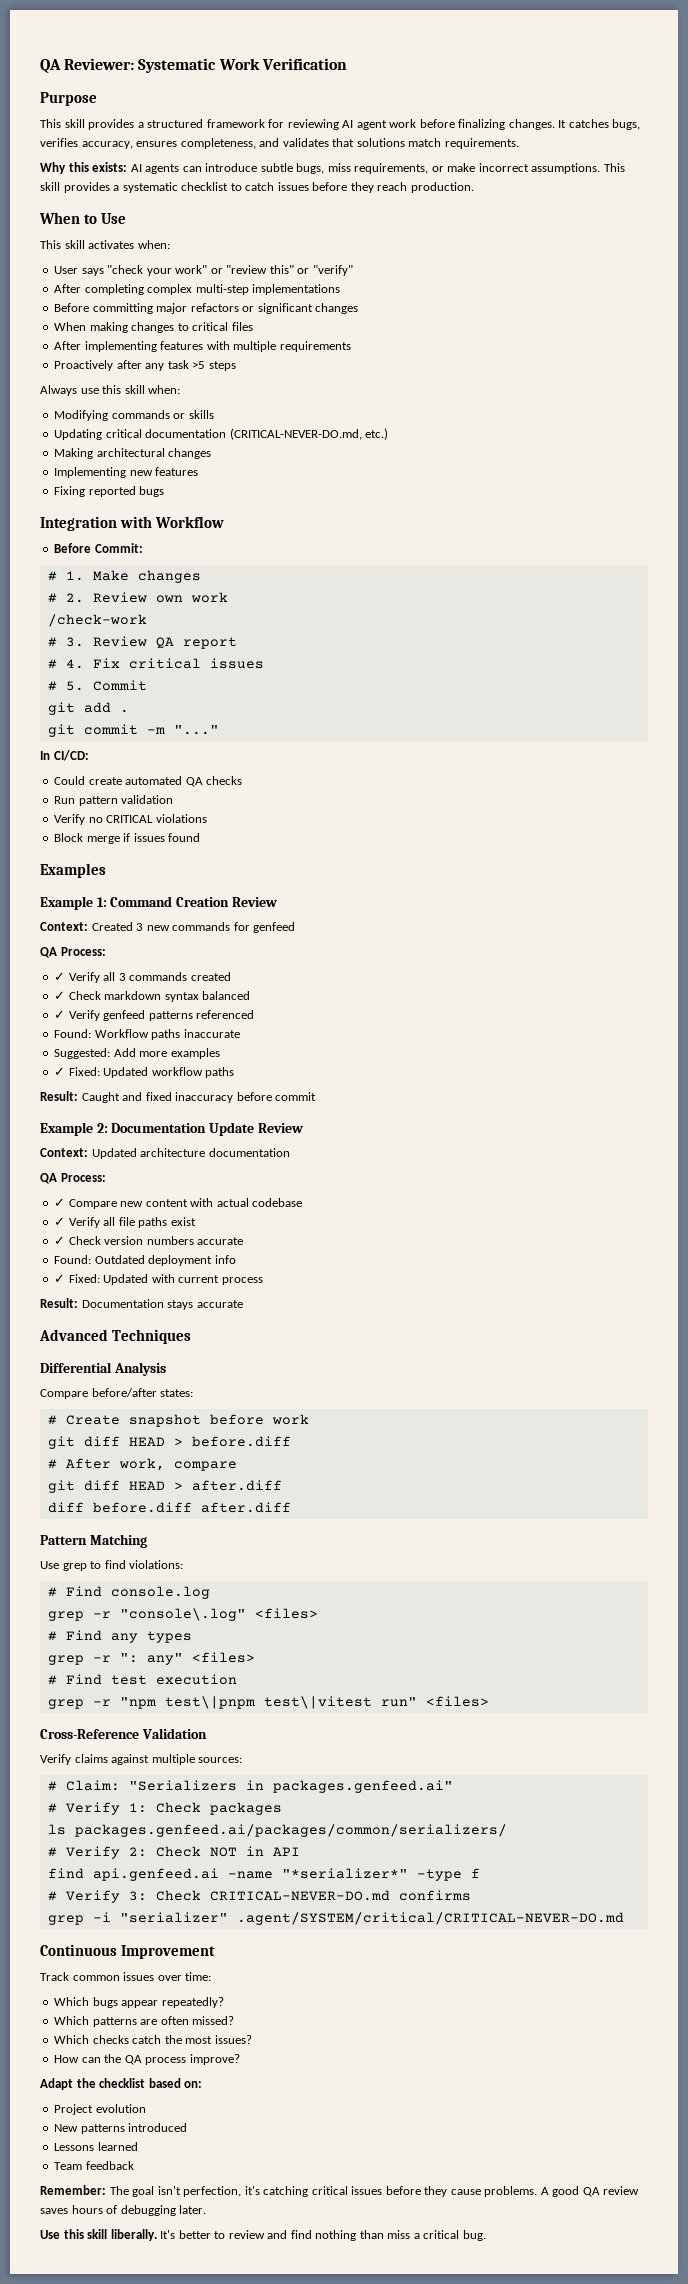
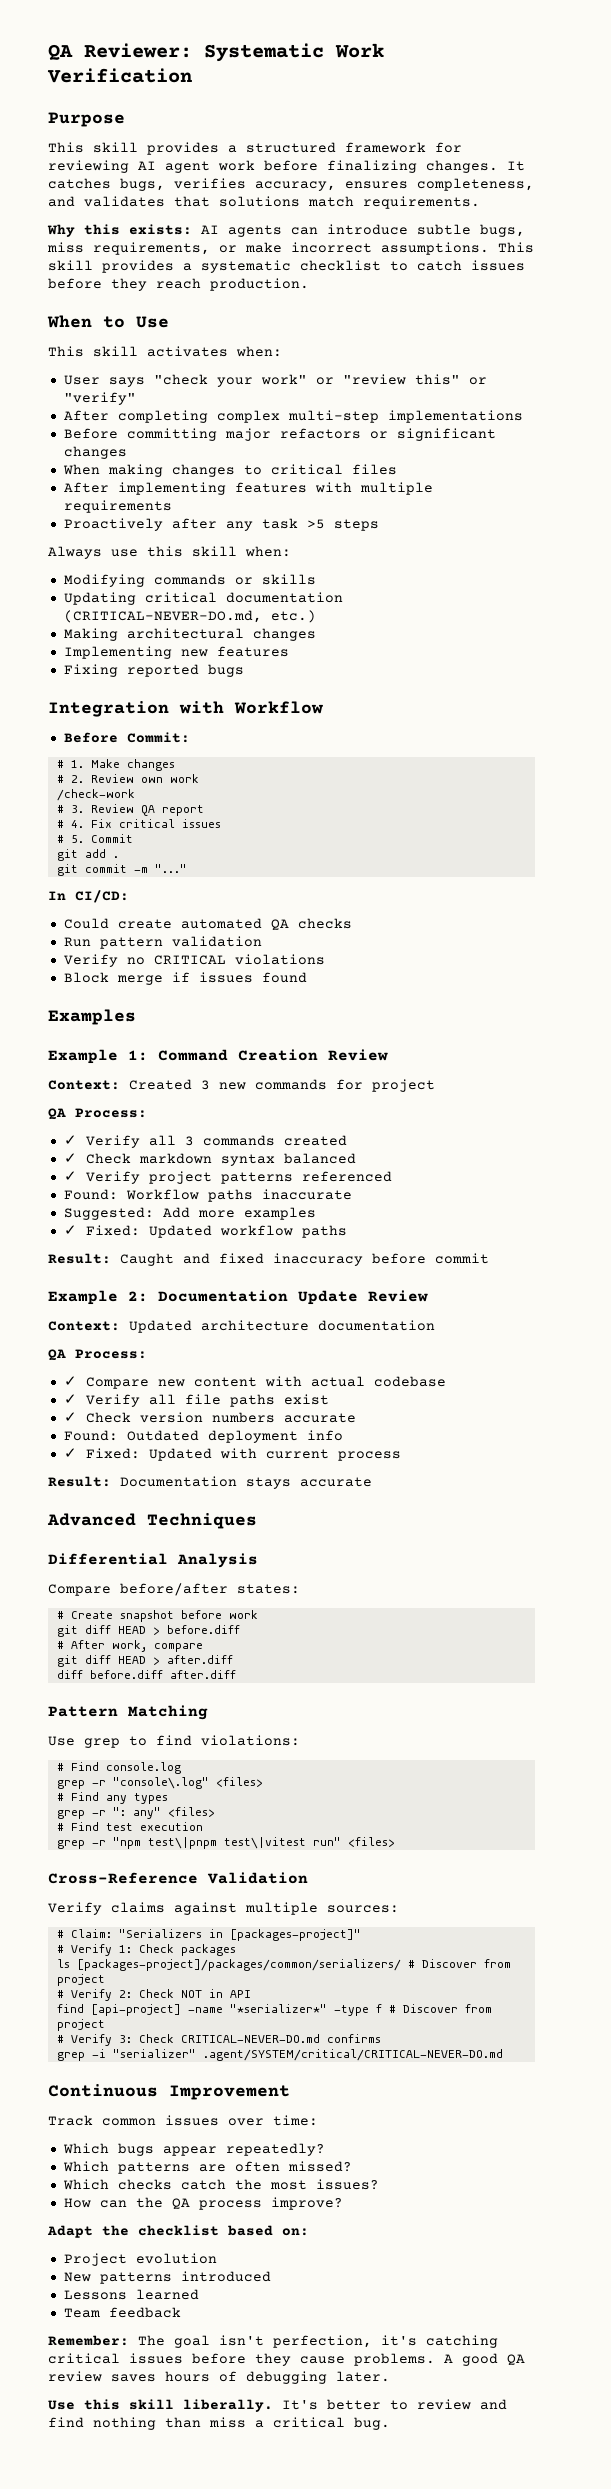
[253,922,296,933] genfeed -> [372,1079,435,1092] project
[103,1010,146,1021] genfeed -> [148,1171,212,1184] project
[272,1780,453,1793] packages.genfeed.ai" -> [229,1929,361,1941] [packages-project]"
[74,1824,507,1837] packages.genfeed.ai/packages/common/serializers/ -> [76,1959,511,1971] [56,1974,105,1986] [packages-project]/packages/common/serializers/ # Discover from project
[92,1868,219,1881] api.genfeed.ai -> [90,2004,181,2016] [api-project]
(480, 1873) none -> [388,2004,492,2013] [56,2019,105,2031] # Discover from project

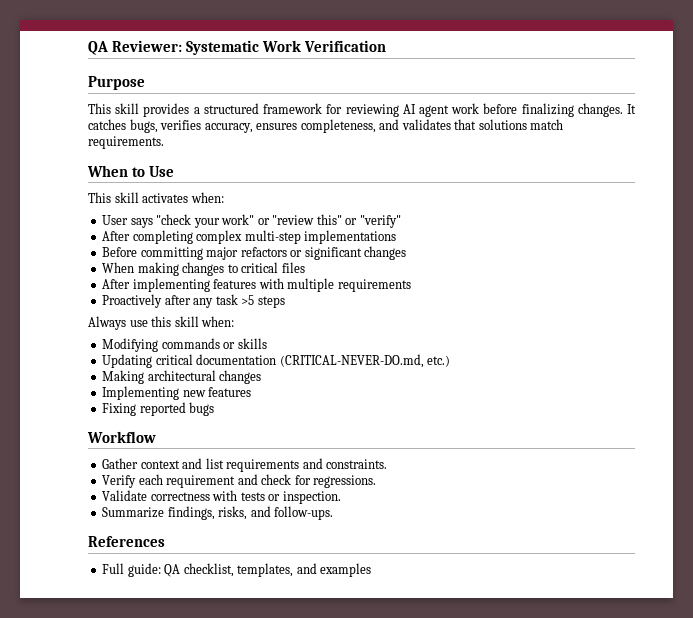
[47,224,525,237] [47,242,534,255] [48,260,525,273] [48,278,309,291] // Why this exists: AI agents can introduce subtle bugs, miss requirements, or make incorrect assumptions. This skill provides a systematic checklist to catch issues before they reach production. -> (164, 142) none
[48,701,224,717] Integration with -> (215, 409) none
[63,732,190,743] [56,759,175,771] [56,774,199,783] [56,789,135,801] [56,804,204,816] [56,819,221,828] [56,834,133,843] [56,849,119,861] [56,864,187,876] [48,890,129,903] [63,918,352,930] [63,936,262,949] [63,954,325,967] [63,972,307,985] [48,1009,136,1025] [48,1049,388,1064] [48,1079,435,1092] [48,1108,147,1120] [63,1135,347,1148] [63,1153,356,1166] [63,1171,392,1184] [63,1189,352,1202] [63,1207,316,1220] [63,1225,347,1238] [48,1253,489,1266] [48,1290,428,1305] [48,1320,435,1333] [48,1349,147,1361] [63,1376,446,1389] [63,1394,329,1407] [63,1412,356,1423] [63,1430,343,1443] [63,1448,401,1461] [48,1476,372,1489] [47,1513,257,1529] [48,1553,258,1568] [48,1583,300,1596] [56,1610,258,1622] [56,1625,240,1637] [56,1640,203,1652] [56,1655,233,1667] [56,1670,236,1679] [48,1705,208,1720] [48,1735,300,1748] [56,1762,181,1774] [56,1777,263,1789] [56,1792,168,1804] [56,1807,215,1819] [56,1822,203,1831] [56,1837,395,1849] [48,1872,308,1884] [48,1902,399,1915] [56,1929,361,1941] [56,1944,236,1956] [56,1959,511,1971] [56,1974,105,1986] [56,1989,251,2001] [56,2004,492,2016] [56,2019,105,2031] [56,2034,381,2046] [56,2049,503,2061] [48,2084,290,2100] [48,2115,318,2126] [62,2143,325,2156] [62,2161,352,2174] [62,2179,379,2190] [63,2197,343,2210] [47,2225,309,2238] [63,2253,217,2266] [63,2271,271,2284] [63,2289,199,2300] [63,2307,181,2318] [48,2335,498,2348] [48,2353,525,2366] [48,2371,390,2384] [48,2399,507,2412] [48,2417,390,2430] Before Commit: // # 1. Make changes // # 2. Review own work // /check-work // # 3. Review QA report // # 4. Fix critical issues // # 5. Commit // git add . // git commit -m "..." // In CI/CD: // Could create automated QA checks // Run pattern validation // Verify no CRITICAL violations // Block merge if issues found // Examples // Example 1: Command Creation Review // Context: Created 3 new commands for project // QA Process: // ✓ Verify all 3 commands created // ✓ Check markdown syntax balanced // ✓ Verify project patterns referenced // Found: Workflow paths inaccurate // Suggested: Add more examples // ✓ Fixed: Updated workflow paths // Result: Caught and fixed inaccuracy before commit // Example 2: Documentation Update Review // Context: Updated architecture documentation // QA Process: // ✓ Compare new content with actual codebase // ✓ Verify all file paths exist // ✓ Check version numbers accurate // Found: Outdated deployment info // ✓ Fixed: Updated with current process // Result: Documentation stays accurate // Advanced Techniques // Differential Analysis // Compare before/after states: // # Create snapshot before work // git diff HEAD > before.diff // # After work, compare // git diff HEAD > after.diff // diff before.diff after.diff // Pattern Matching // Use grep to find violations: // # Find console.log // grep -r "console\.log" <files> // # Find any types // grep -r ": any" <files> // # Find test execution // grep -r "npm test\|pnpm test\|vitest run" <files> // Cross-Reference Validation // Verify claims against multiple sources: // # Claim: "Serializers in [packages-project]" // # Verify 1: Check packages // ls [packages-project]/packages/common/serializers/ # Discover from project // # Verify 2: Check NOT in API // find [api-project] -name "*serializer*" -type f # Discover from project // # Verify 3: Check CRITICAL-NEVER-DO.md confirms // grep -i "serializer" .agent/SYSTEM/critical/CRITICAL-NEVER-DO.md // Continuous Improvement // Track common issues over time: // Which bugs appear repeatedly? // Which patterns are often missed? // Which checks catch the most issues? // How can the QA process improve? // Adapt the checklist based on: // Project evolution // New patterns introduced // Lessons learned // Team feedback // Remember: The goal isn't perfection, it's catching critical issues before they cause problems. A good QA review saves hours of debugging later. // Use this skill liberally. It's better to review and find nothing than miss a critical bug. -> [102,458,388,472] [102,474,377,488] [102,490,341,504] [102,506,334,520] [88,536,165,547] [102,563,372,577] Gather context and list requirements and constraints. // Verify each requirement and check for regressions. // Validate correctness with tests or inspection. // Summarize findings, risks, and follow-ups. // References // Full guide: QA checklist, templates, and examples

